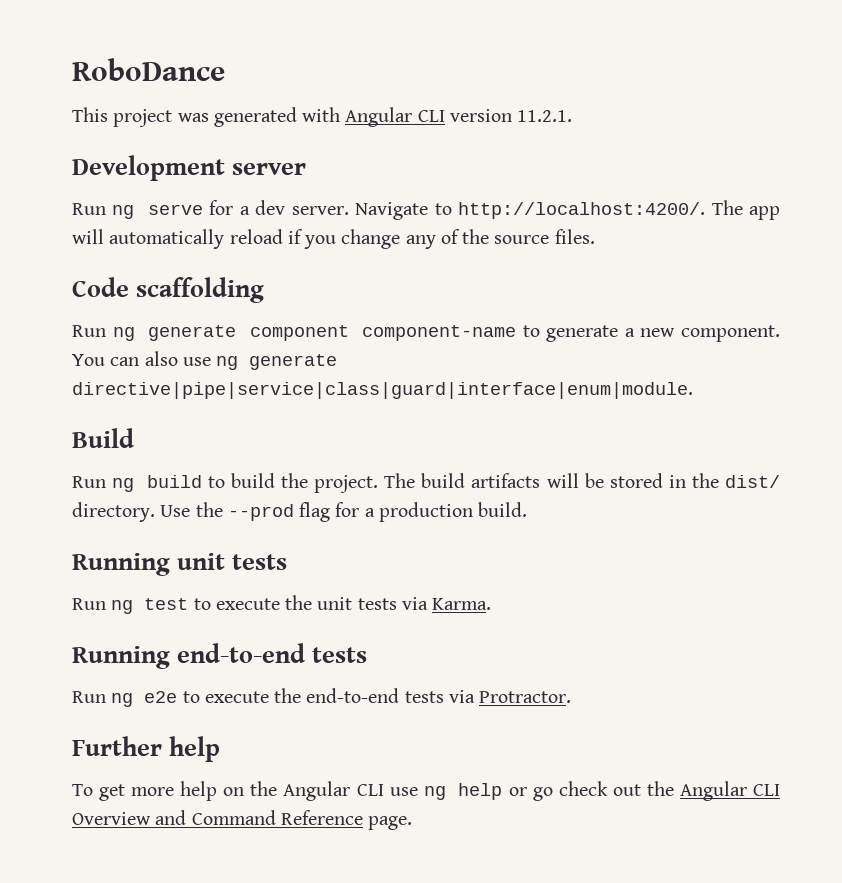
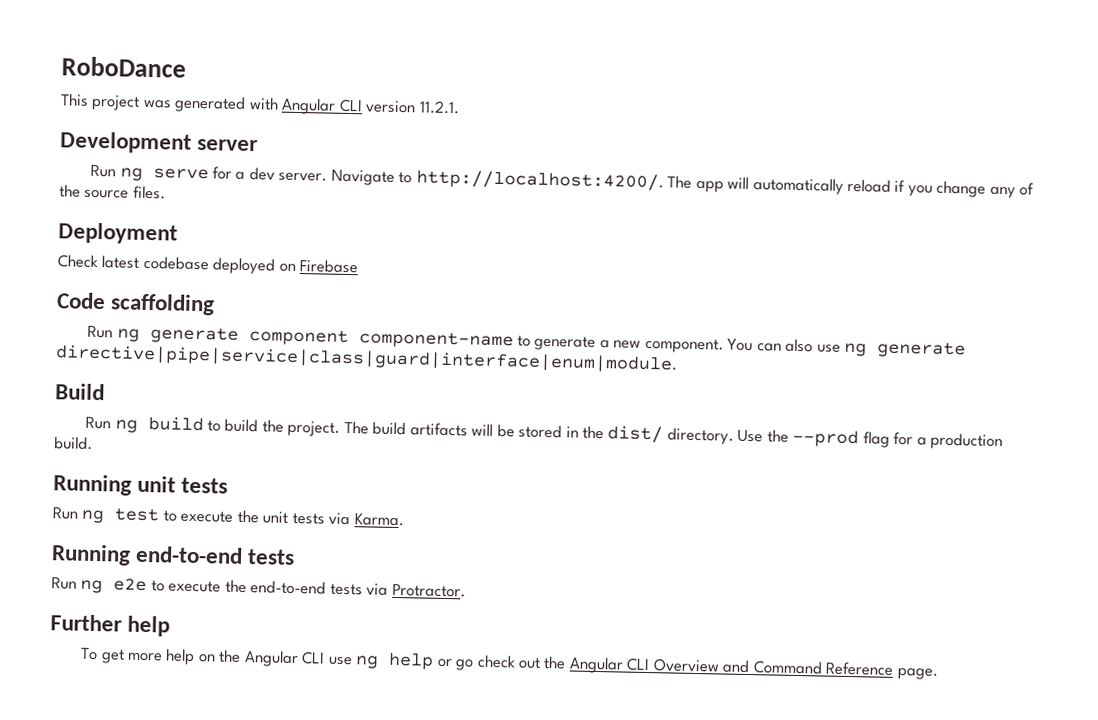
(595, 236) none -> [58,222,178,245] [57,254,359,275] // Deployment // Check latest codebase deployed on Firebase

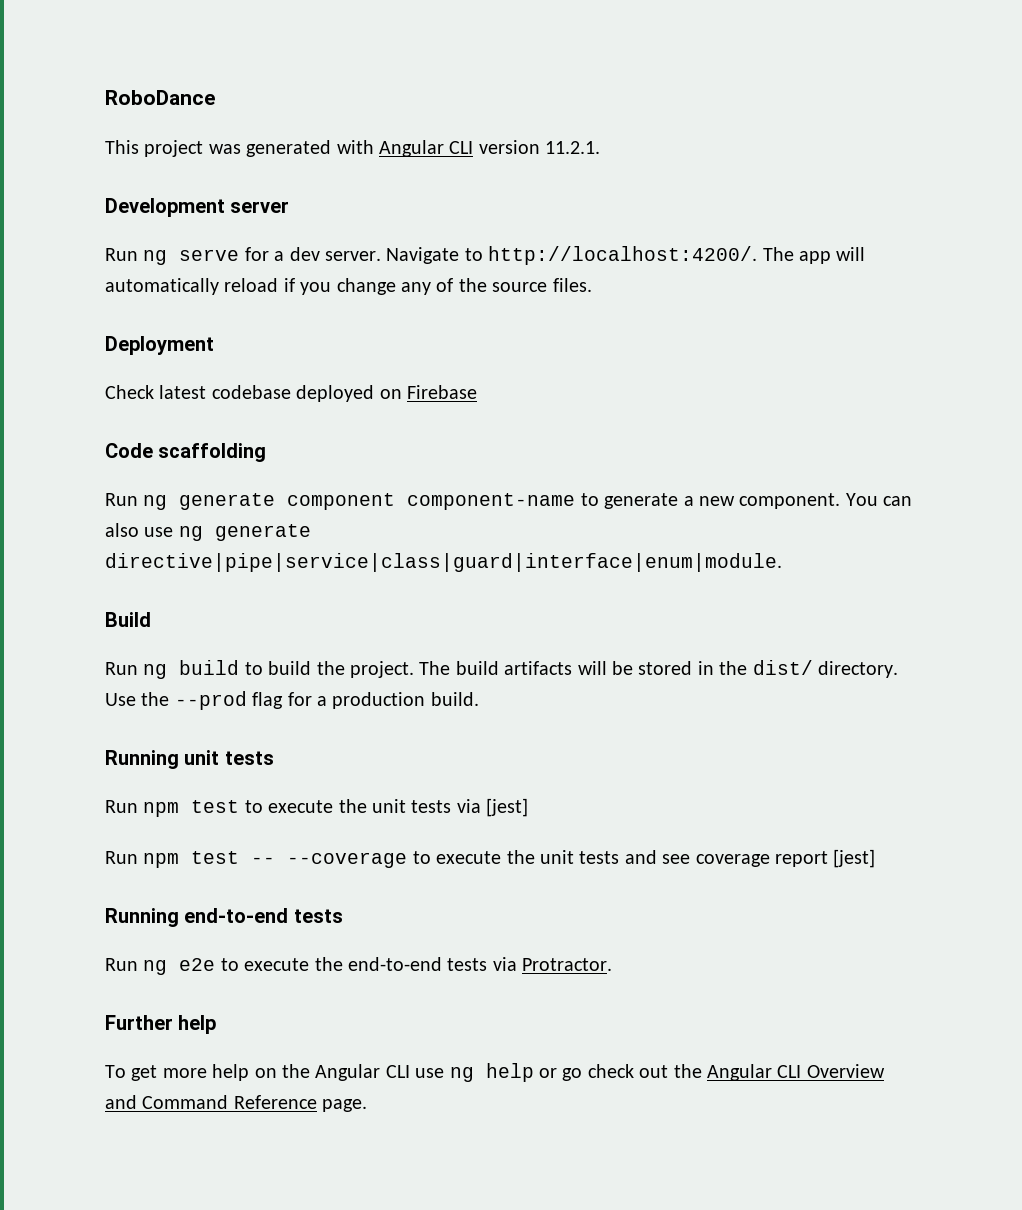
[81,509,105,524] ng -> [143,802,180,817] npm
[353,513,404,527] Karma. -> [486,798,529,817] [105,849,876,868] [jest] // Run npm test -- --coverage to execute the unit tests and see coverage report [jest]

